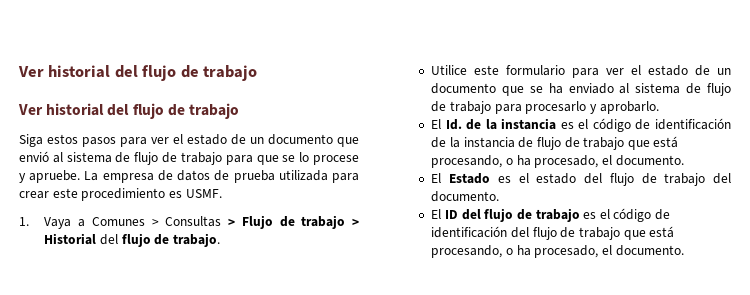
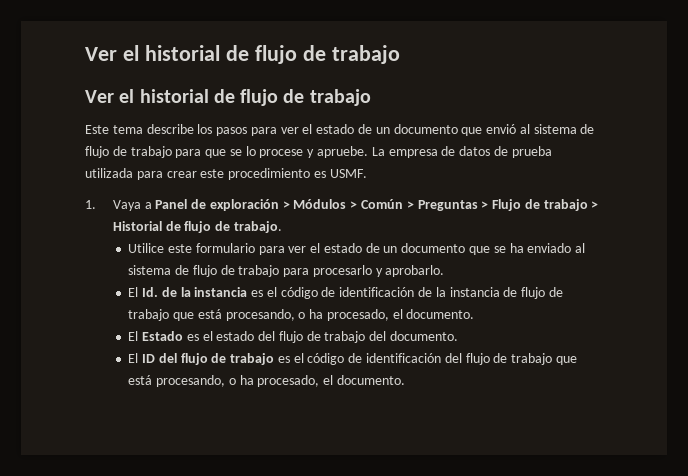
[18,65,138,78] Ver historial del -> [85,45,249,61] Ver el historial de
[46,103,239,119] [19,134,78,147] historial del flujo de trabajo // Siga estos -> [119,89,371,106] [85,124,213,134] el historial de flujo de trabajo // Este tema describe los
[91,216,222,227] Comunes > Consultas -> [155,199,478,211] Panel de exploración > Módulos > Común > Preguntas
[100,234,119,245] del -> [165,221,181,231] de

